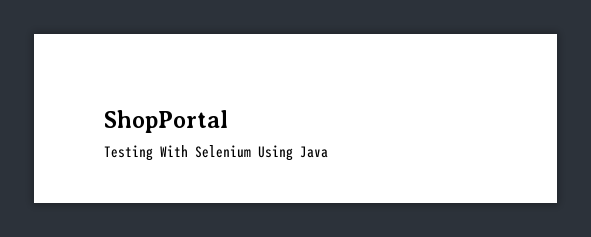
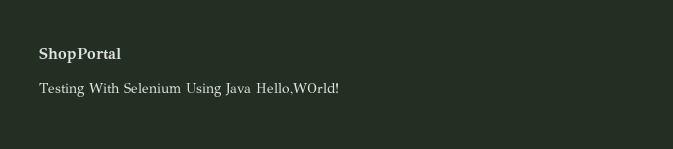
(328, 152) none -> [255,83,339,95] Hello,WOrld!

